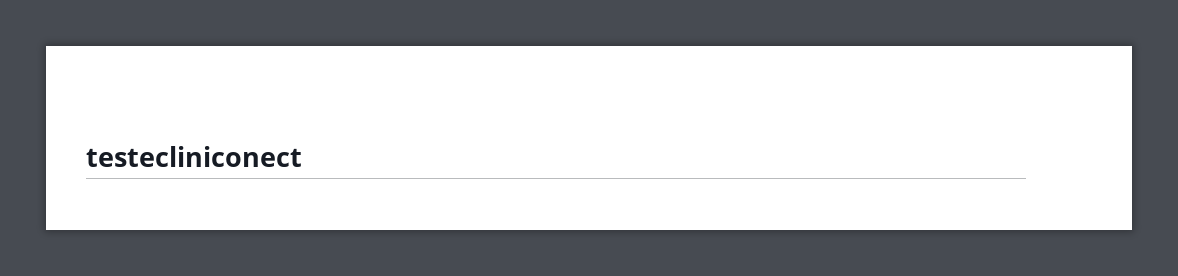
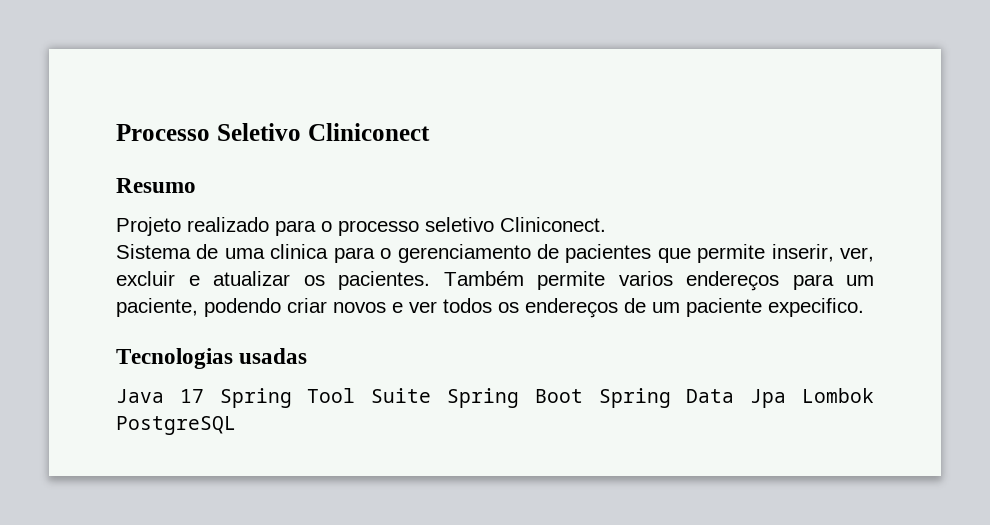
[86,146,302,167] testecliniconect -> [116,123,430,141] [116,178,196,193] [116,217,606,236] [116,244,874,263] [116,271,874,291] [116,298,864,318] [116,348,308,369] [116,388,874,408] [116,416,236,435] Processo Seletivo Cliniconect // Resumo // Projeto realizado para o processo seletivo Cliniconect. // Sistema de uma clinica para o gerenciamento de pacientes que permite inserir, ver, excluir e atualizar os pacientes. Também permite varios endereços para um paciente, podendo criar novos e ver todos os endereços de um paciente expecifico. // Tecnologias usadas // Java 17 Spring Tool Suite Spring Boot Spring Data Jpa Lombok PostgreSQL

